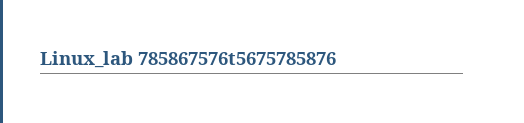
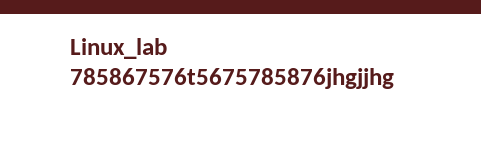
[138,52,336,65] 785867576t5675785876 -> [70,68,394,89] 785867576t5675785876jhgjjhg

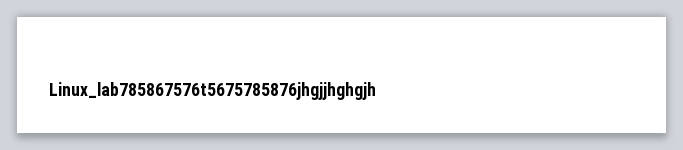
[70,38,167,59] [70,68,394,89] Linux_lab 785867576t5675785876jhgjjhg -> [49,82,376,100] Linux_lab785867576t5675785876jhgjjhghgjh

